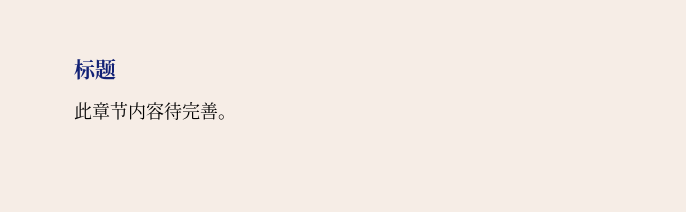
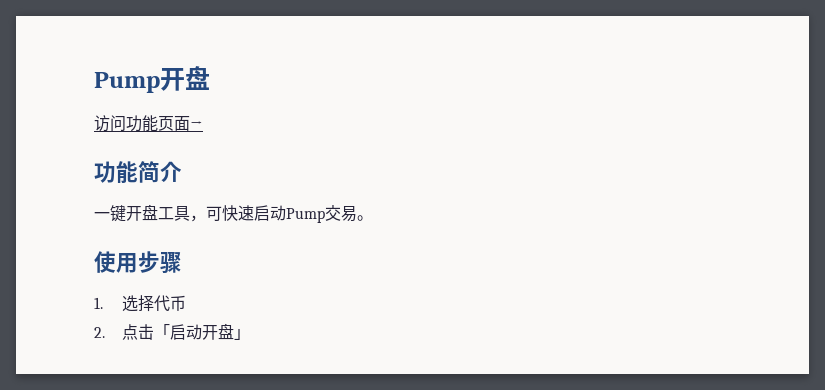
[74,58,116,80] [74,101,236,120] 标题 // 此章节内容待完善。 -> [94,66,210,93] [94,115,203,132] [94,161,182,183] [94,204,373,223] [94,251,182,273] [94,295,187,312] [94,323,251,340] Pump开盘 // 访问功能页面→ // 功能简介 // 一键开盘工具，可快速启动Pump交易。 // 使用步骤 // 1.选择代币 // 2.点击「启动开盘」

